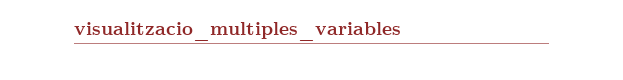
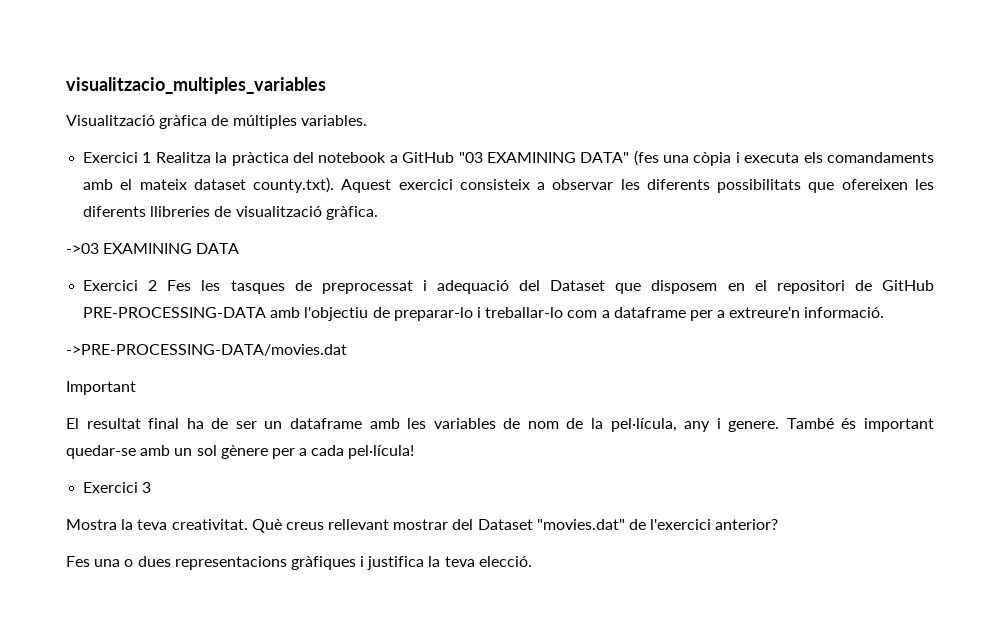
(401, 31) none -> [66,115,367,129] [83,150,934,166] [83,177,934,193] [83,206,378,220] [66,243,240,254] [83,280,935,294] [83,307,885,321] [66,344,347,356] [66,381,136,395] [66,418,934,432] [66,445,415,459] [83,482,152,493] [66,519,779,533] [66,556,532,570] // Visualització gràfica de múltiples variables. // Exercici 1 Realitza la pràctica del notebook a GitHub "03 EXAMINING DATA" (fes una còpia i executa els comandaments amb el mateix dataset county.txt). Aquest exercici consisteix a observar les diferents possibilitats que ofereixen les diferents llibreries de visualització gràfica. // ->03 EXAMINING DATA // Exercici 2 Fes les tasques de preprocessat i adequació del Dataset que disposem en el repositori de GitHub PRE-PROCESSING-DATA amb l'objectiu de preparar-lo i treballar-lo com a dataframe per a extreure'n informació. // ->PRE-PROCESSING-DATA/movies.dat // Important // El resultat final ha de ser un dataframe amb les variables de nom de la pel·lícula, any i genere. També és important quedar-se amb un sol gènere per a cada pel·lícula! // Exercici 3 // Mostra la teva creativitat. Què creus rellevant mostrar del Dataset "movies.dat" de l'exercici anterior? // Fes una o dues representacions gràfiques i justifica la teva elecció.

